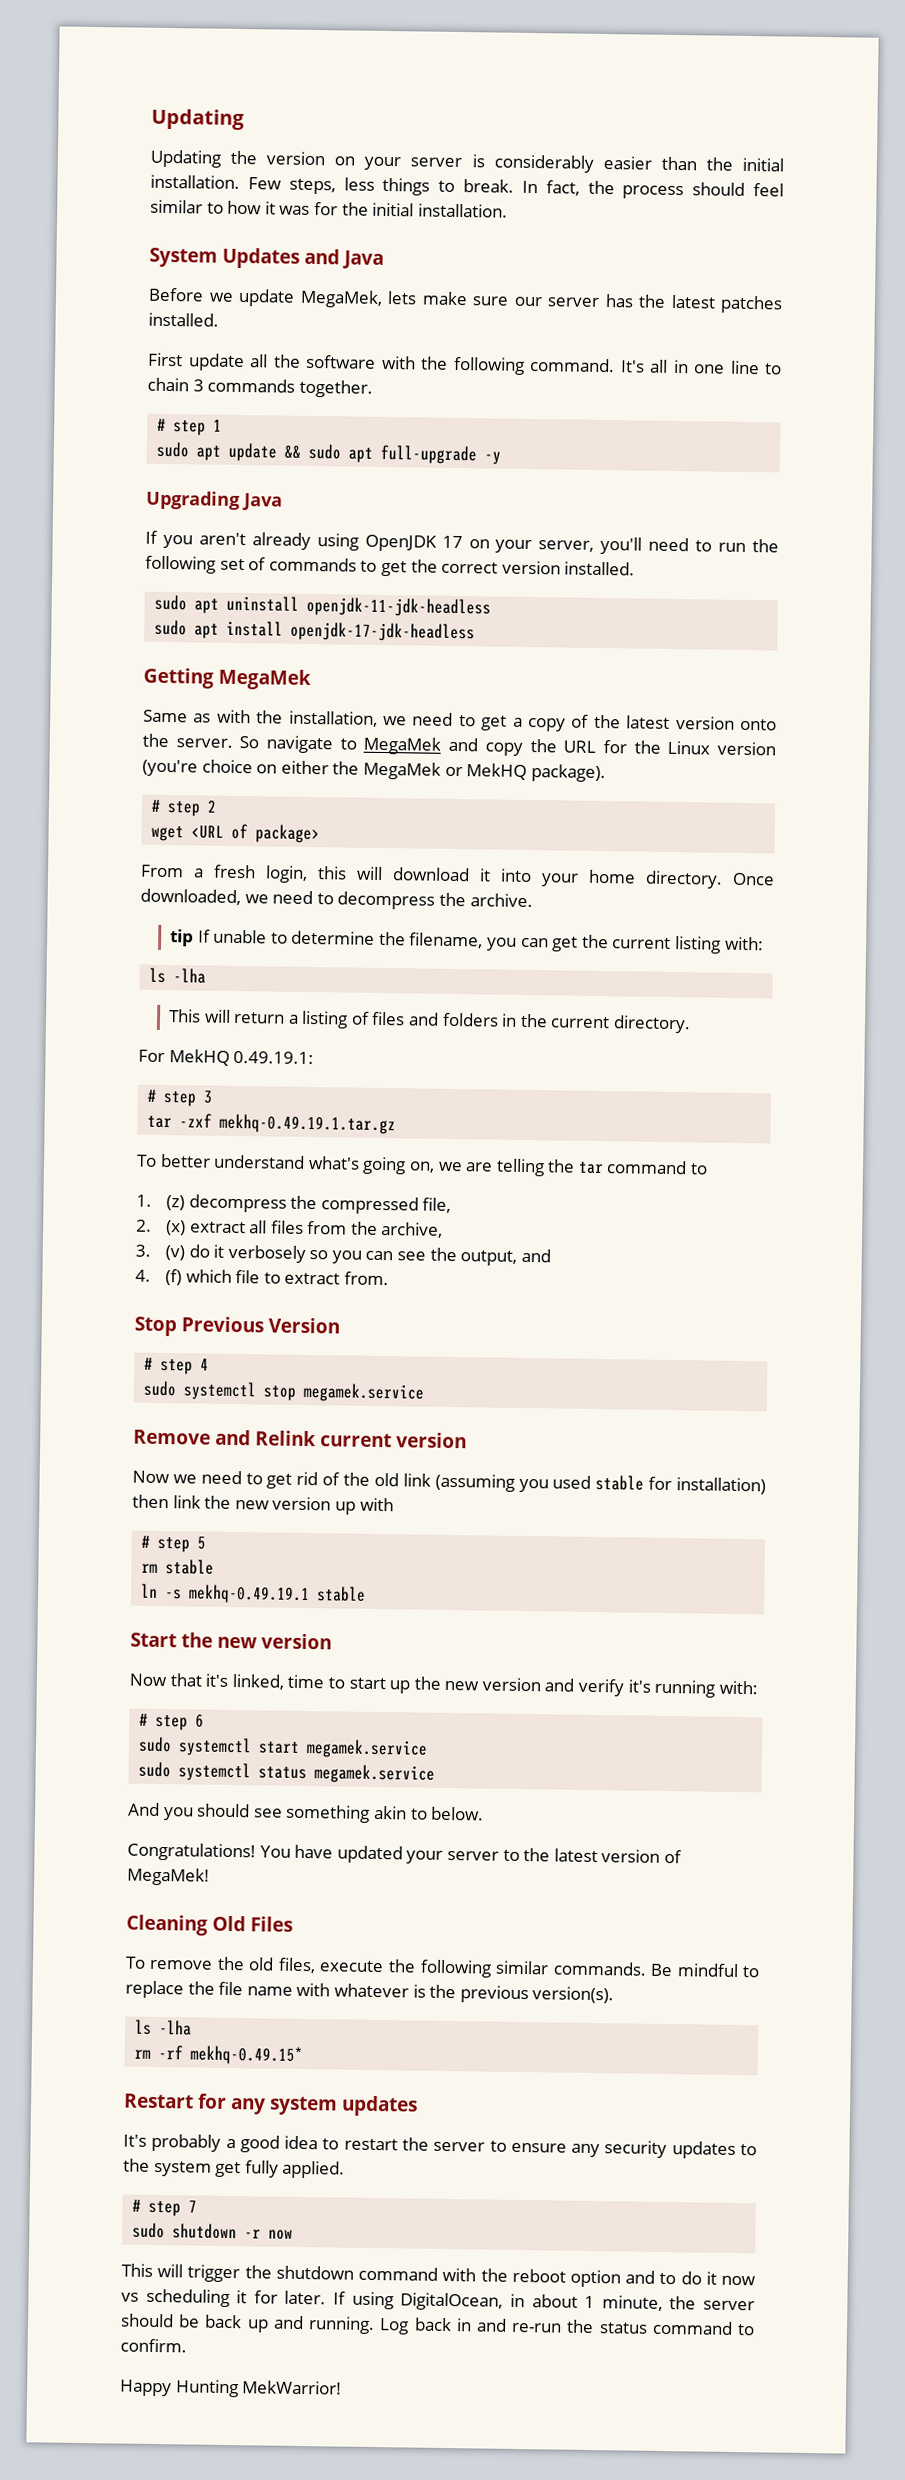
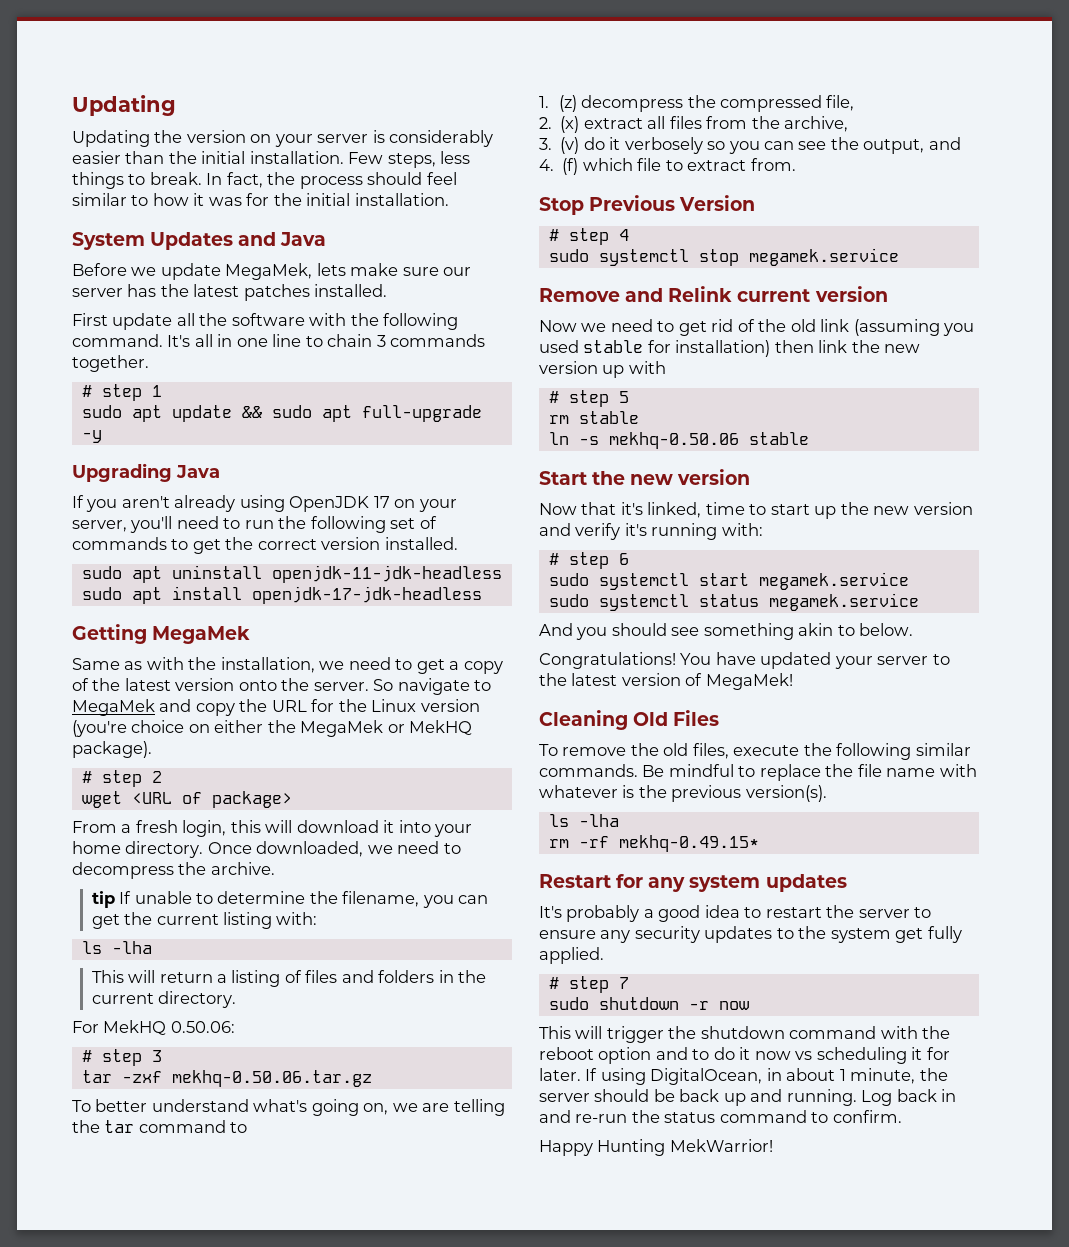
[233,1050,315,1065] 0.49.19.1: -> [170,1021,235,1033] 0.50.06:
[219,1113,397,1135] mekhq-0.49.19.1.tar.gz -> [171,1070,372,1087] mekhq-0.50.06.tar.gz
[188,1584,311,1605] mekhq-0.49.19.1 -> [608,432,739,449] mekhq-0.50.06

